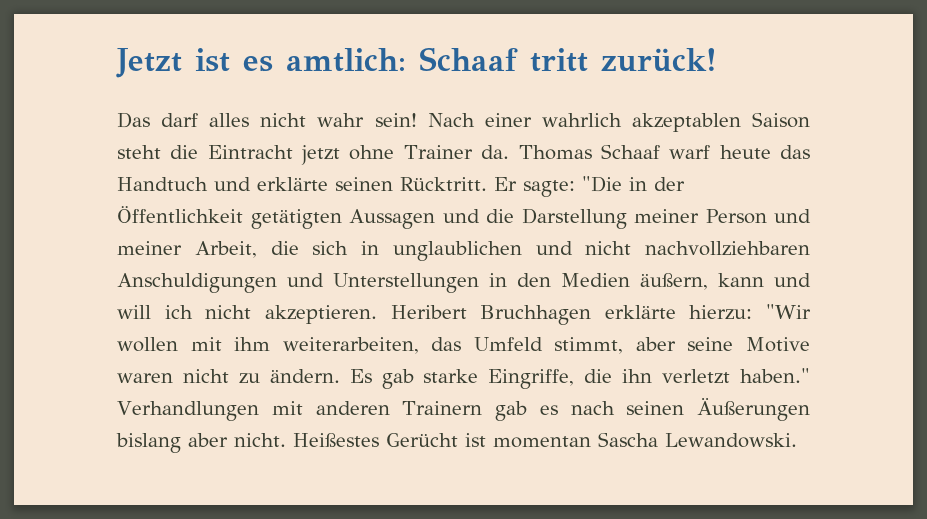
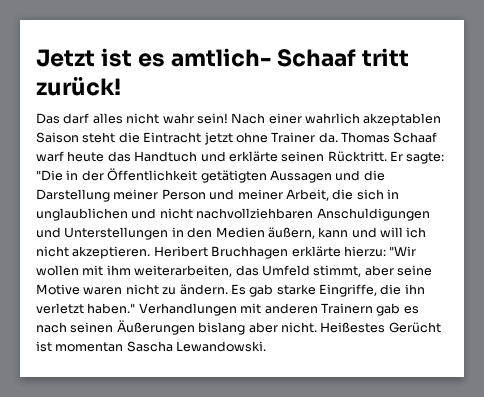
[286,48,406,72] amtlich: -> [171,48,272,67] amtlich-

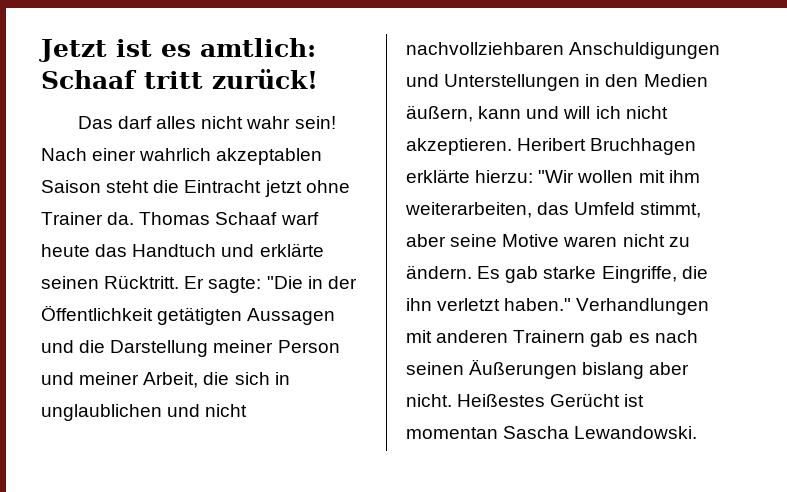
[171,48,272,67] amtlich- -> [200,38,316,57] amtlich:

